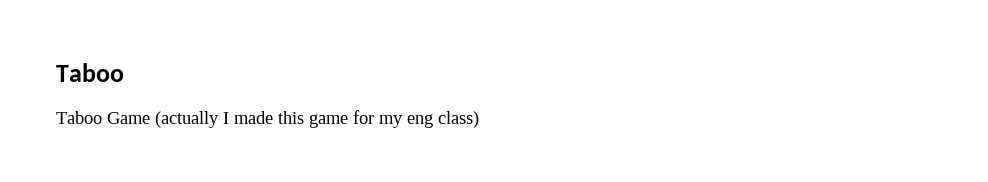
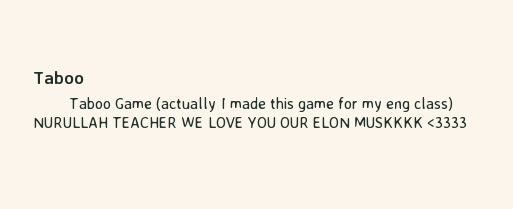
(479, 119) none -> [33,117,468,128] NURULLAH TEACHER WE LOVE YOU OUR ELON MUSKKKK <3333

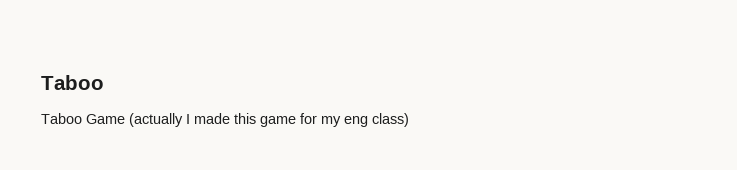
[33,117,468,128] NURULLAH TEACHER WE LOVE YOU OUR ELON MUSKKKK <3333 -> (409, 120) none

